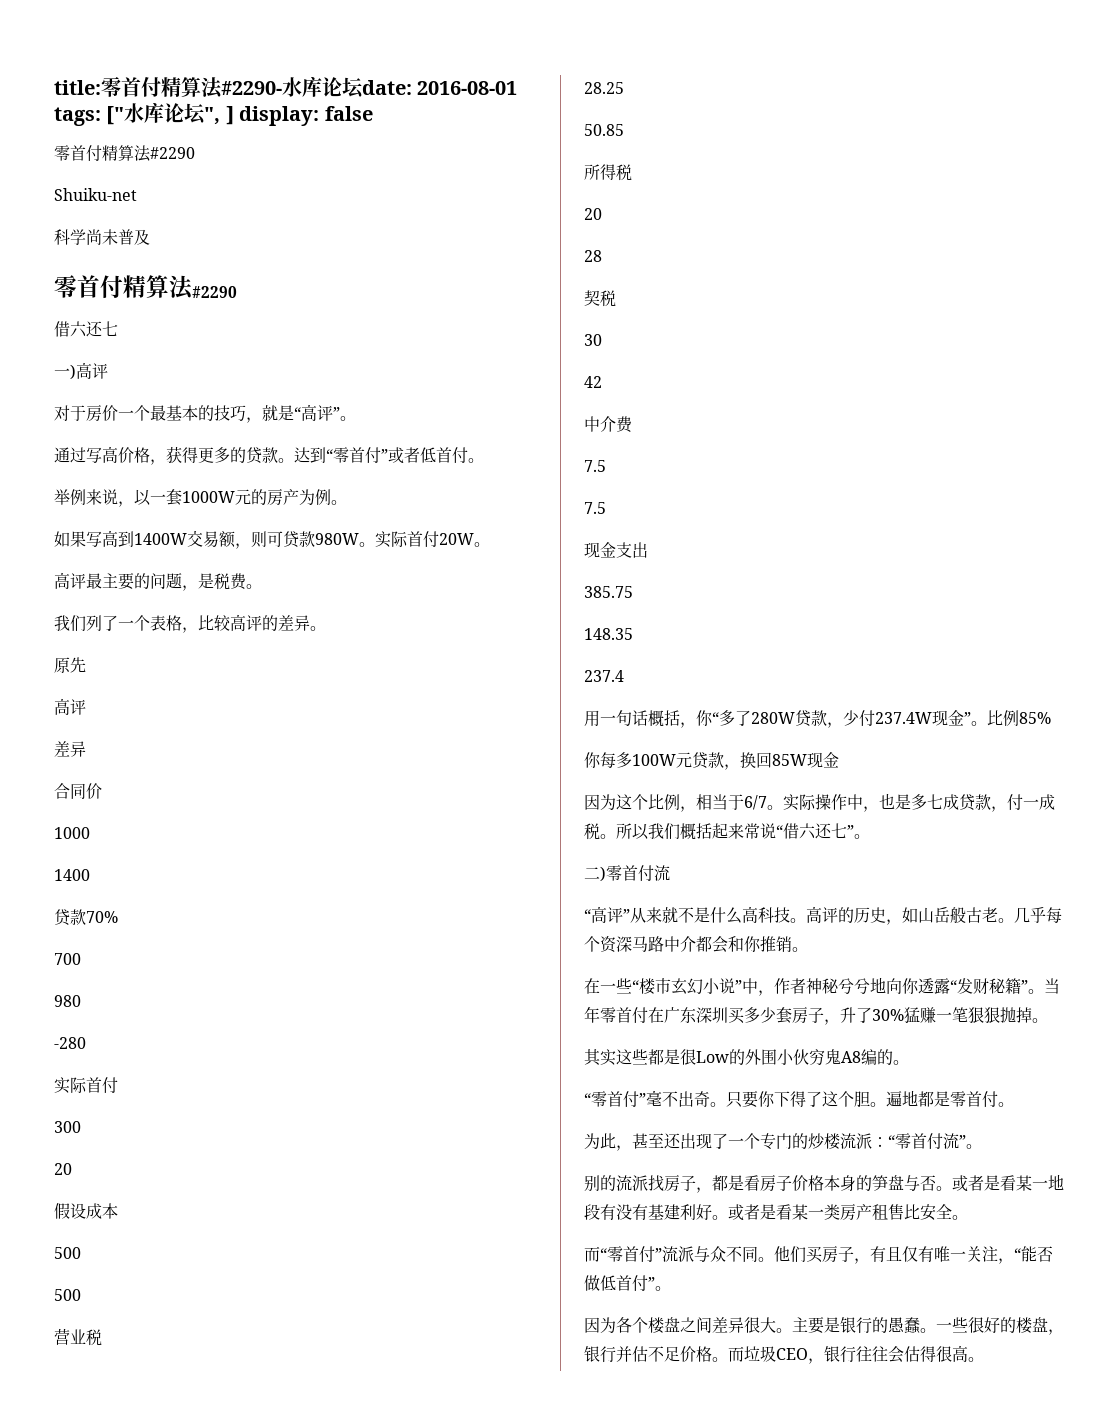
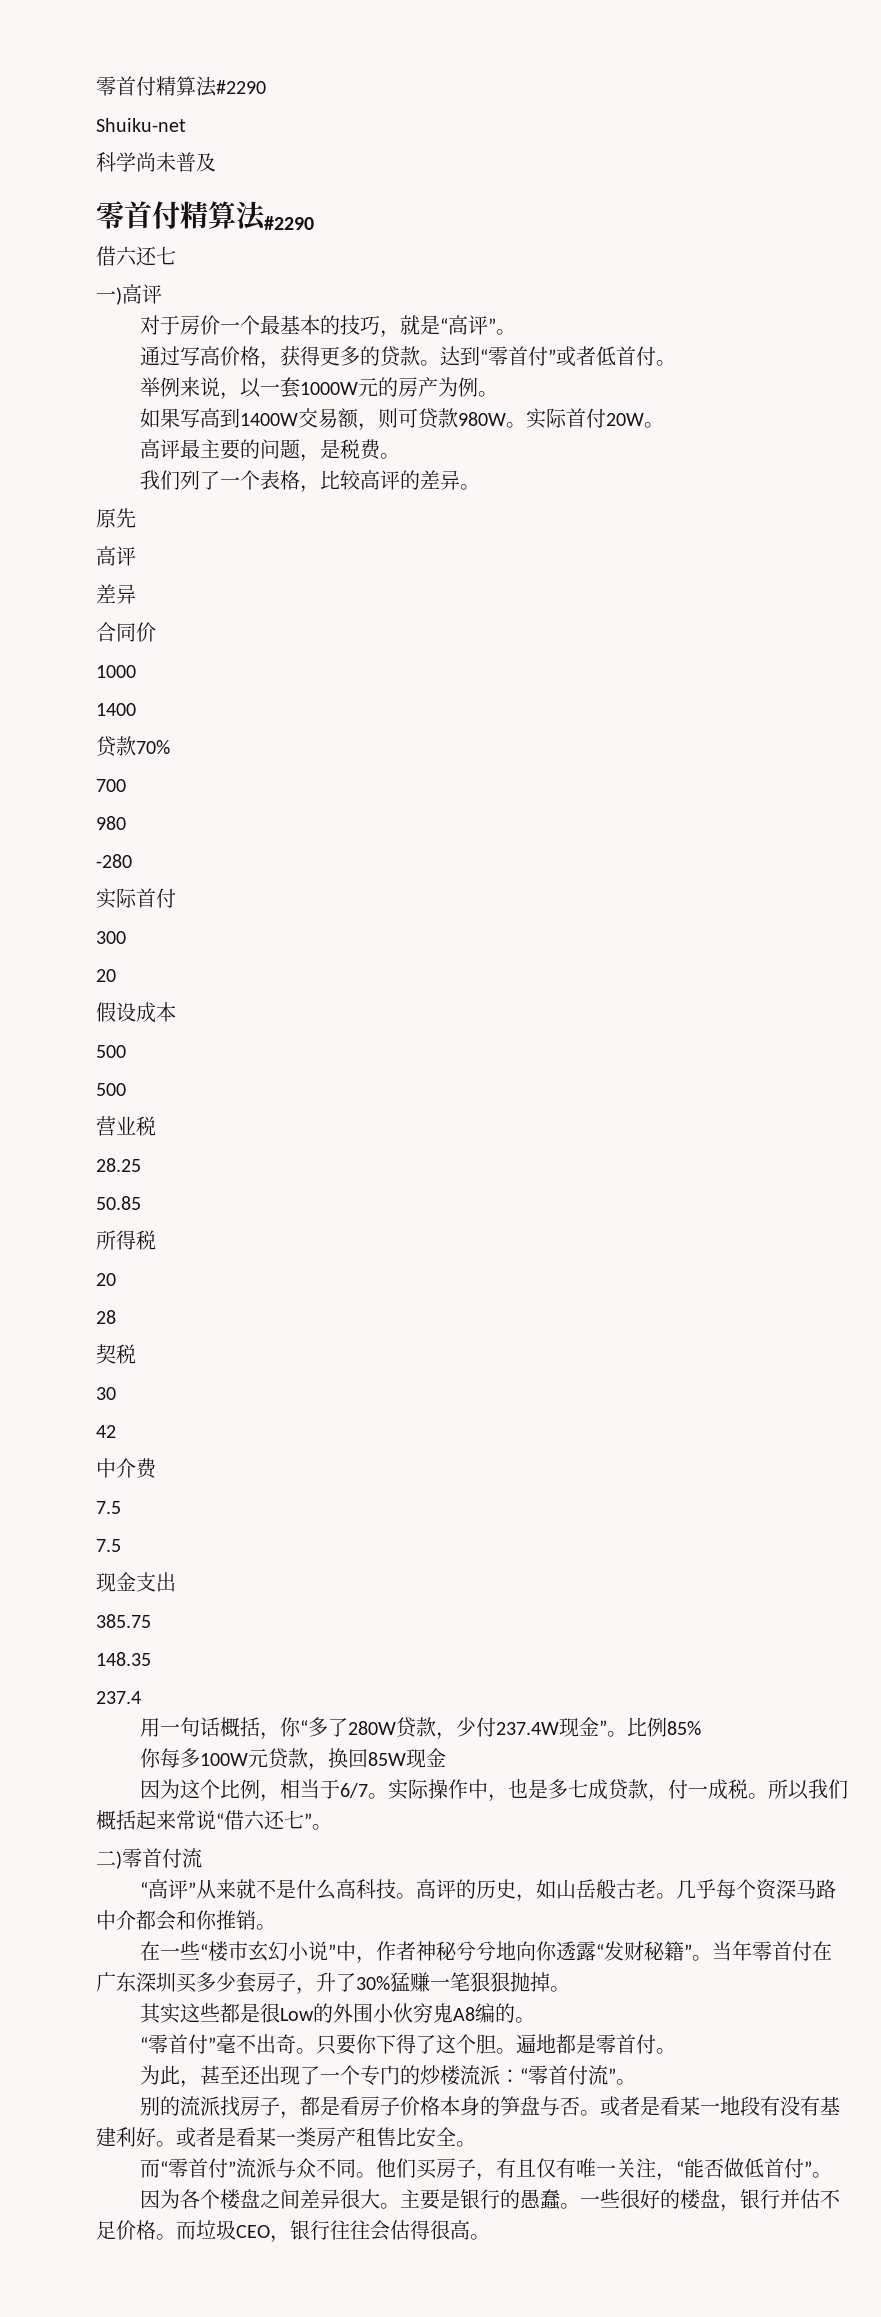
[54,76,518,99] [54,102,373,126] title:零首付精算法#2290-水库论坛date: 2016-08-01 tags: ["水库论坛", ] display: false // -> (96, 86) none

